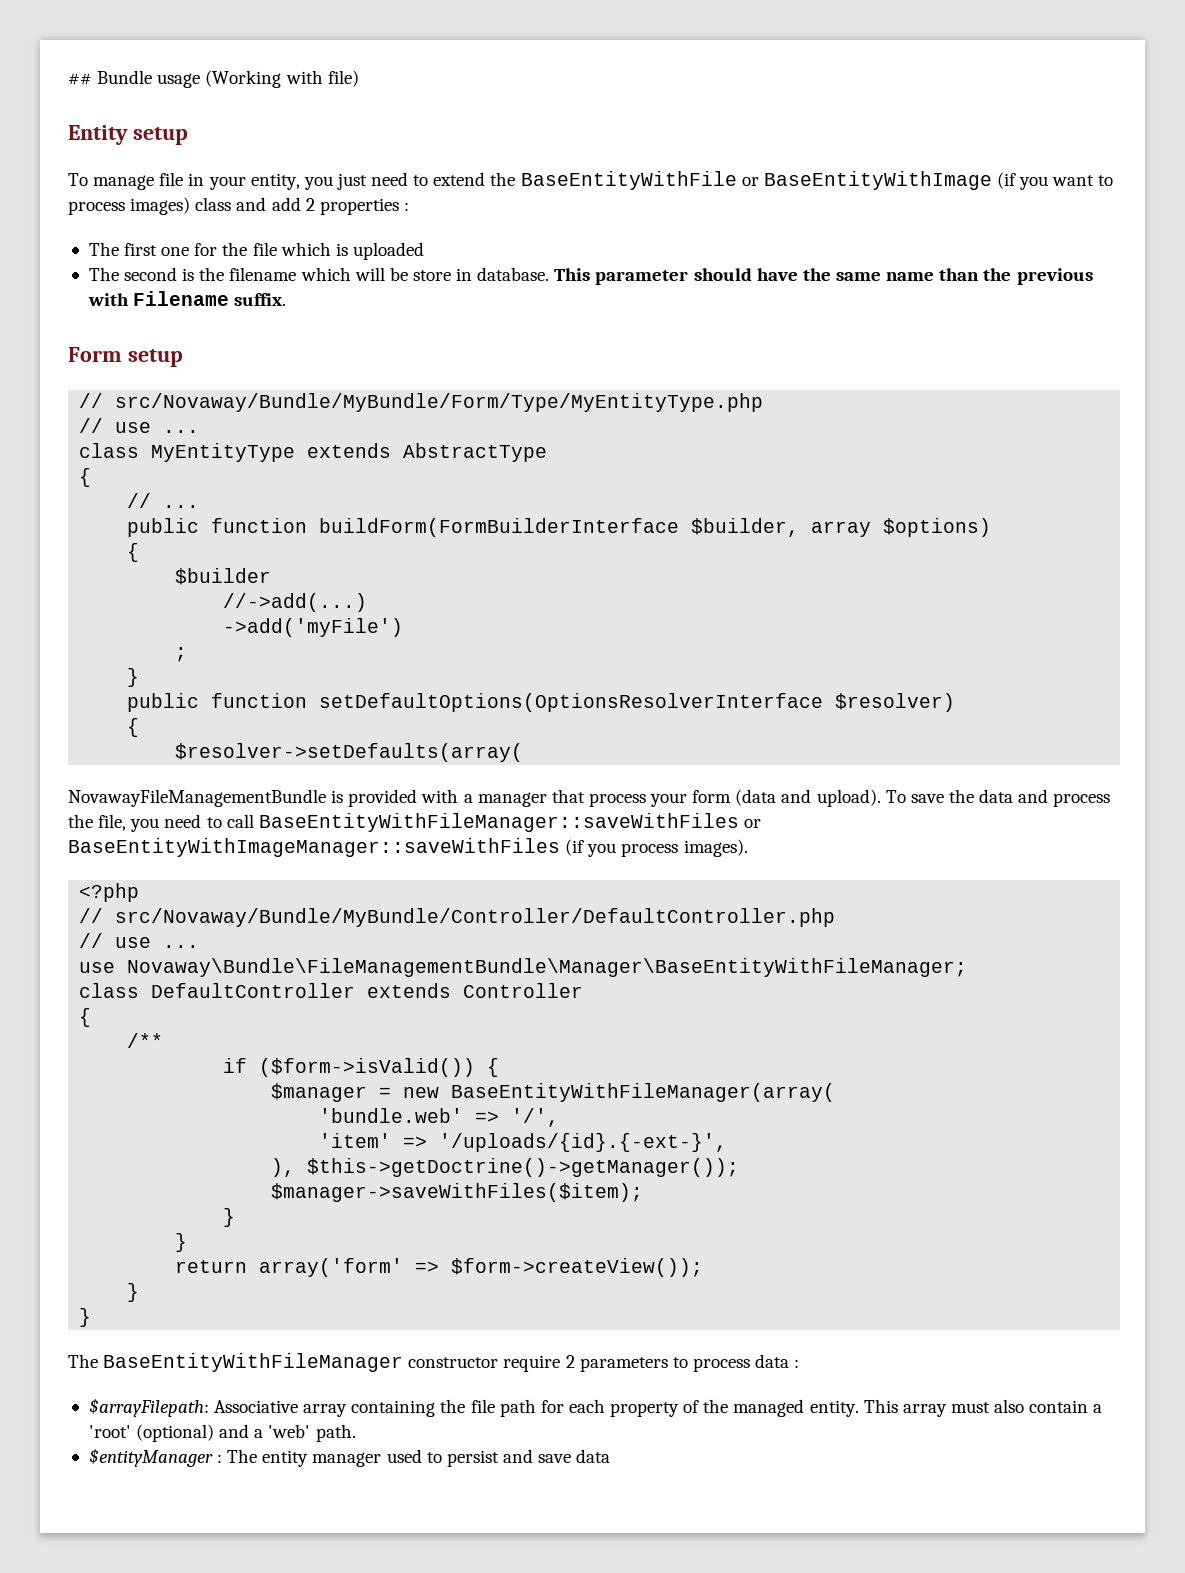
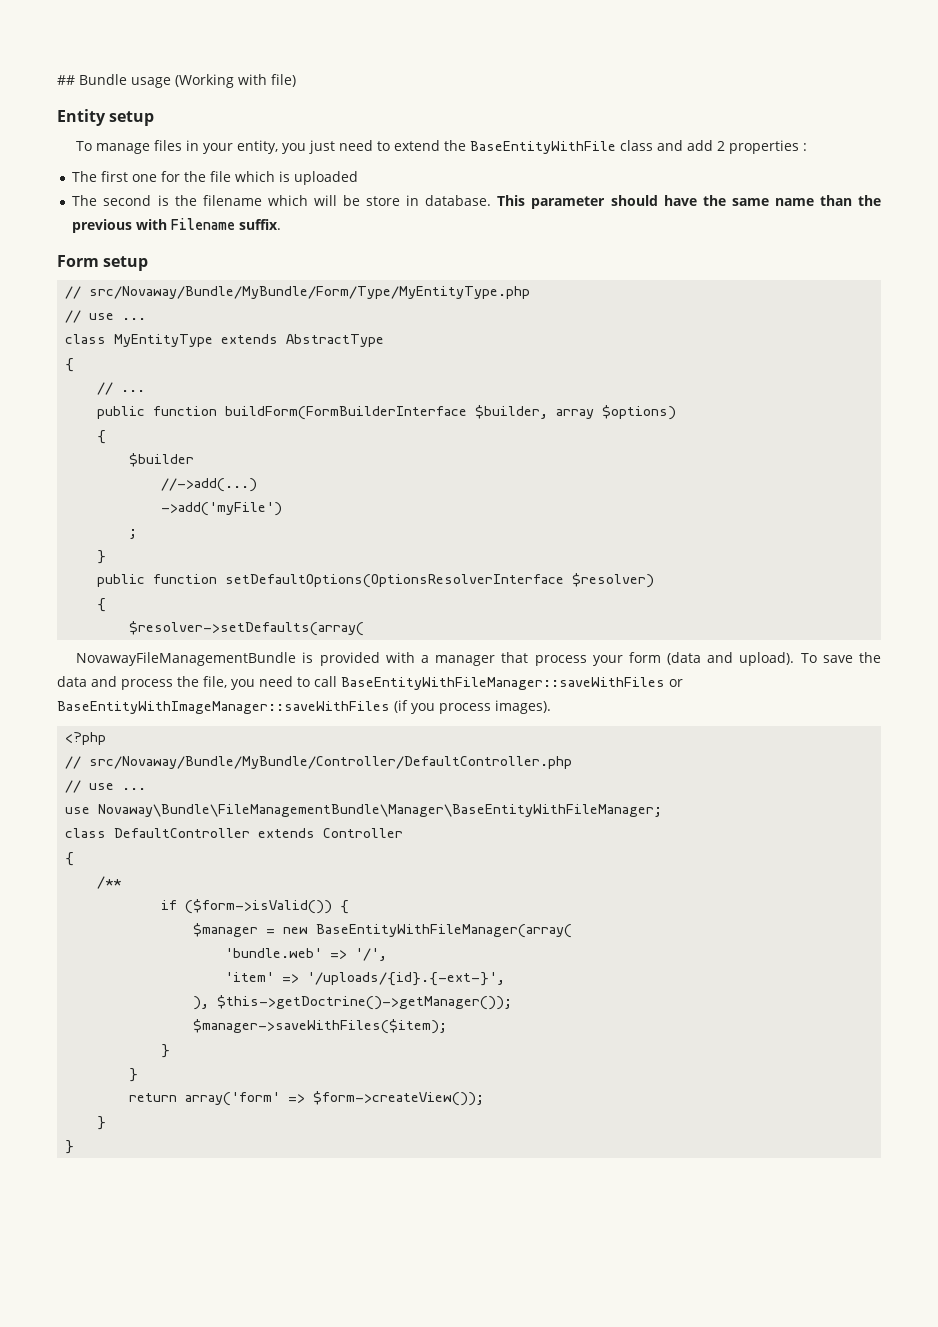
[159,172,184,186] file -> [154,140,183,151] files
[741,171,1114,190] [68,197,191,215] or BaseEntityWithImage (if you want to process images) -> (617, 147) none
[68,1353,800,1372] [88,1398,1103,1417] [88,1424,356,1442] [88,1448,611,1467] // The BaseEntityWithFileManager constructor require 2 parameters to process data : // $arrayFilepath: Associative array containing the file path for each property of the managed entity. This array must also contain a 'root' (optional) and a 'web' path. // $entityManager : The entity manager used to persist and save data -> (75, 1147) none

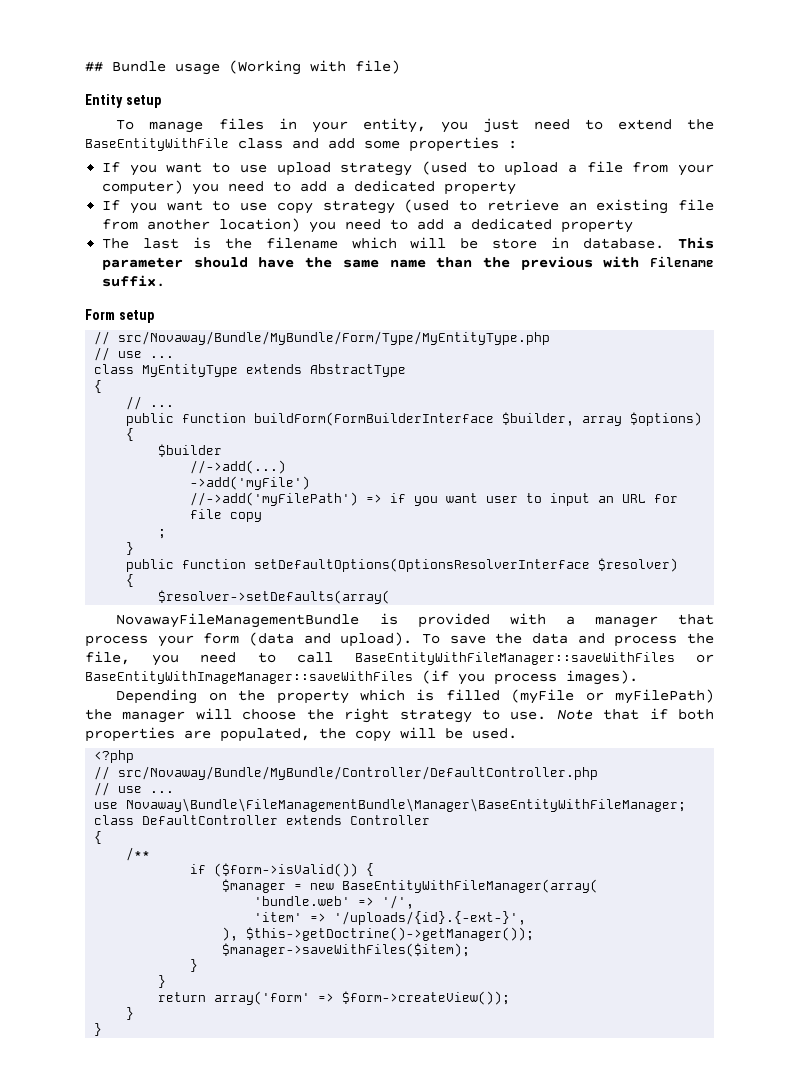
[717,141,726,151] 2 -> [364,140,400,149] some
[72,171,359,185] [72,195,152,206] The first one for the file which is uploaded // The second -> [102,161,714,176] [102,180,517,195] [102,199,714,214] [102,218,634,233] [102,238,179,249] If you want to use upload strategy (used to upload a file from your computer) you need to add a dedicated property // If you want to use copy strategy (used to retrieve an existing file from another location) you need to add a dedicated property // The last
(283, 509) none -> [190,492,679,506] [190,509,263,522] // //->add('myFilePath') => if you want user to input an URL for file copy
(551, 707) none -> [116,689,714,704] [85,708,714,723] [85,727,517,742] // Depending on the property which is filled (myFile or myFilePath) the manager will choose the right strategy to use. Note that if both properties are populated, the copy will be used.

